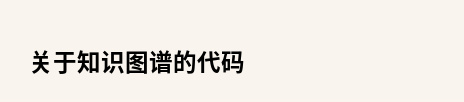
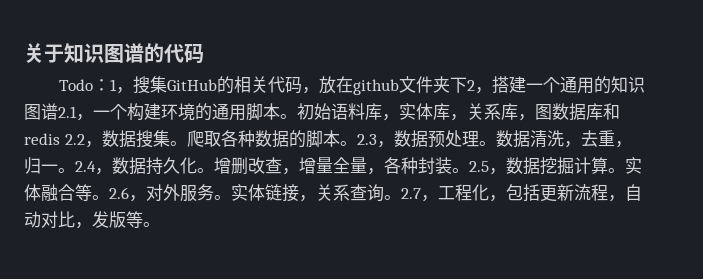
(245, 62) none -> [59,76,646,95] [24,103,620,121] [24,130,632,148] [24,157,642,175] [24,184,642,202] [24,211,160,229] // Todo：1，搜集GitHub的相关代码，放在github文件夹下2，搭建一个通用的知识图谱2.1，一个构建环境的通用脚本。初始语料库，实体库，关系库，图数据库和redis 2.2，数据搜集。爬取各种数据的脚本。2.3，数据预处理。数据清洗，去重，归一。2.4，数据持久化。增删改查，增量全量，各种封装。2.5，数据挖掘计算。实体融合等。2.6，对外服务。实体链接，关系查询。2.7，工程化，包括更新流程，自动对比，发版等。

